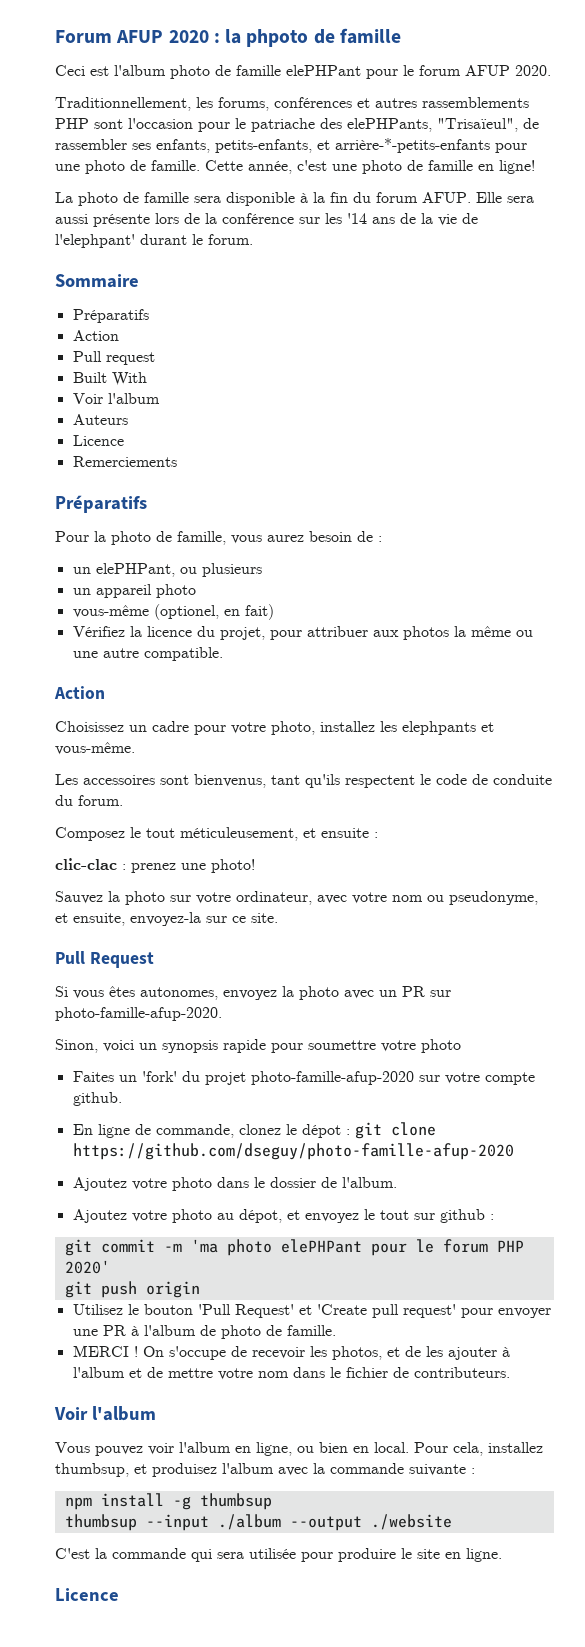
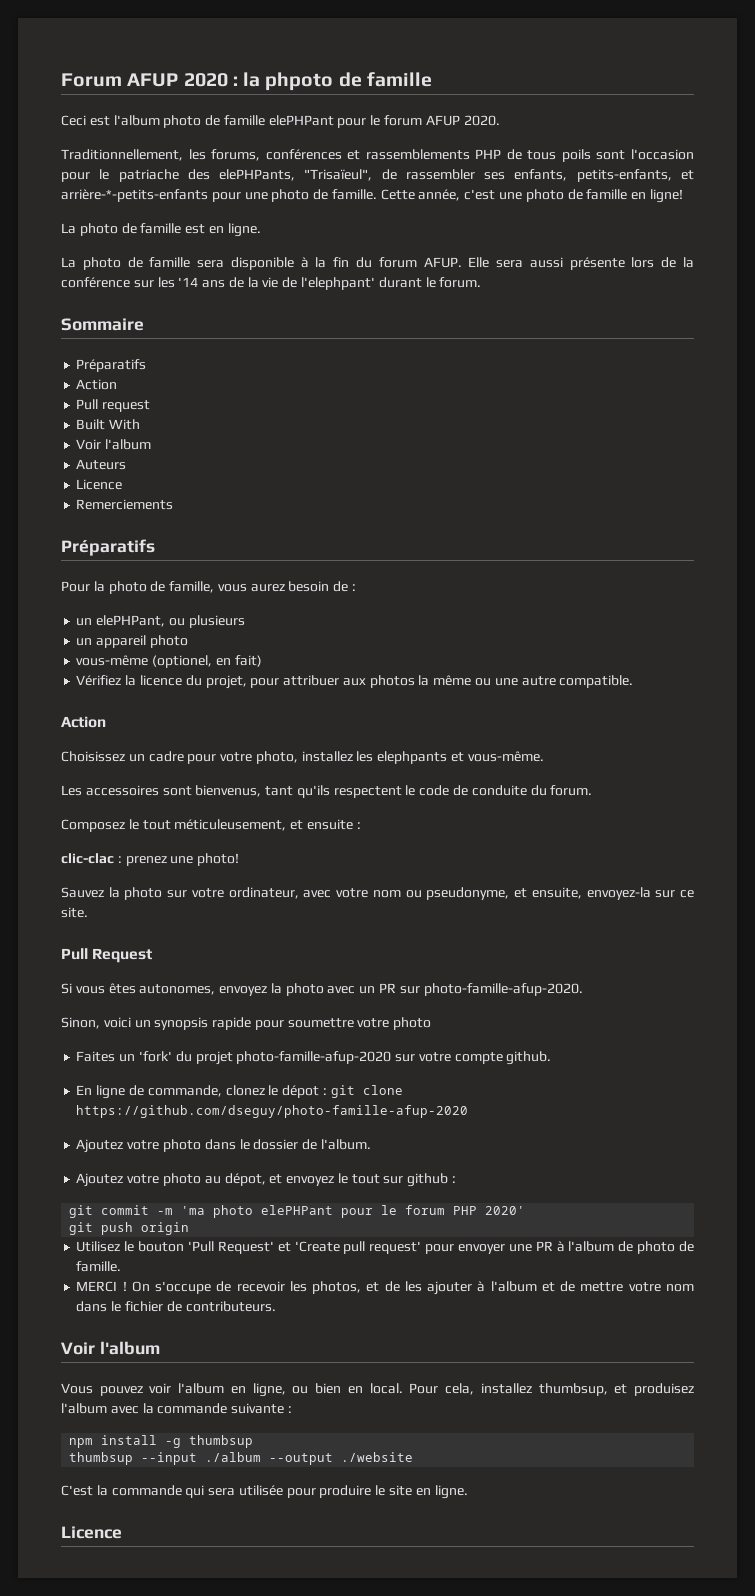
[375,98,417,108] autres -> (361, 155) none
(89, 123) none -> [506,149,591,162] de tous poils
(535, 167) none -> [61,223,261,237] // La photo de famille est en ligne.

